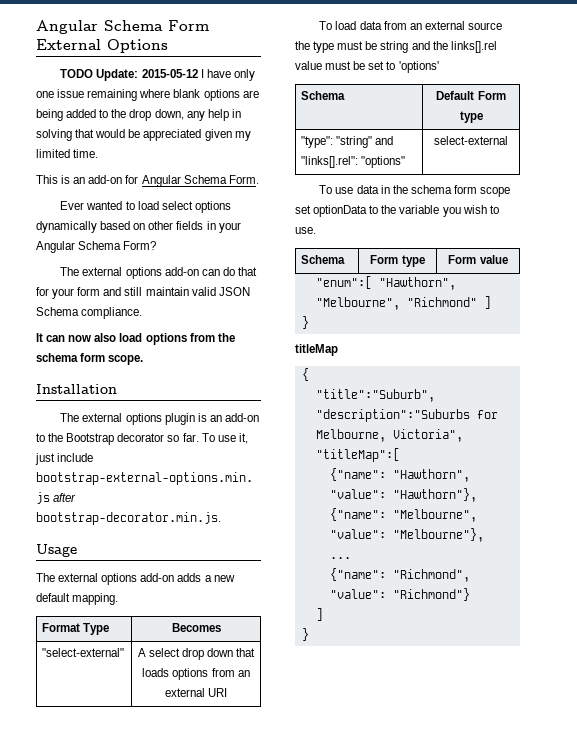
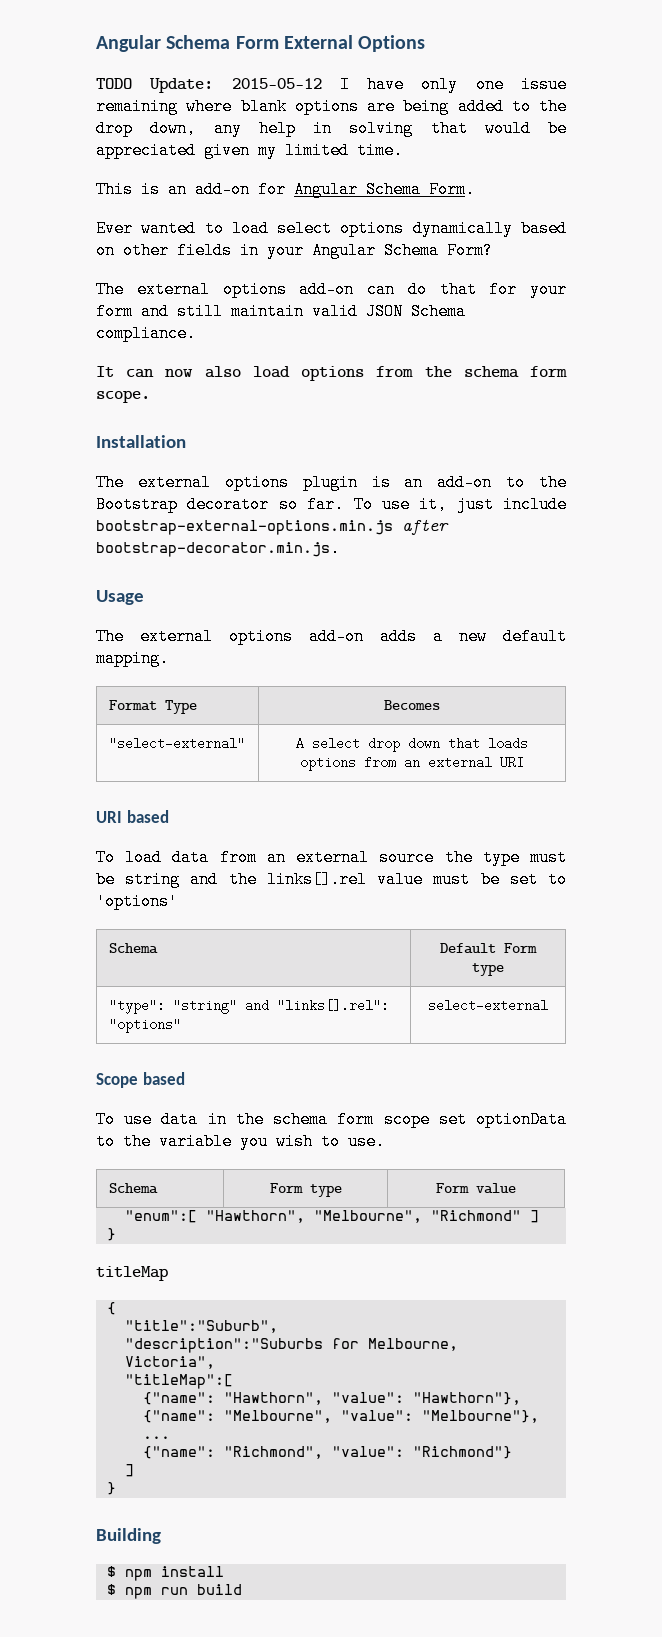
(228, 692) none -> [96,810,169,823] // URI based
(508, 140) none -> [96,1072,185,1088] // Scope based
(309, 634) none -> [96,1528,161,1544] [106,1566,224,1581] [106,1584,242,1599] // Building // $ npm install // $ npm run build

